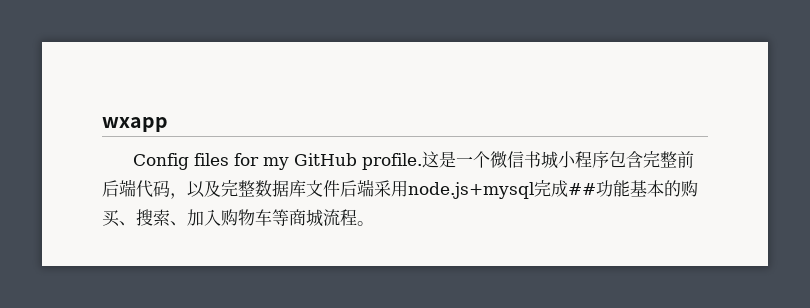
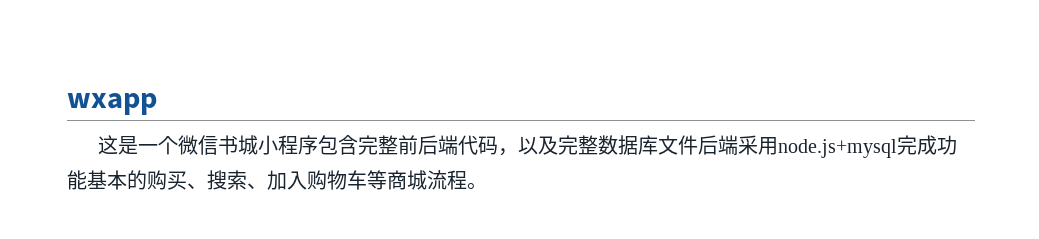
[132,153,422,170] Config files for my GitHub profile. -> (157, 104) none
[568,183,596,195] ## -> (937, 145) none

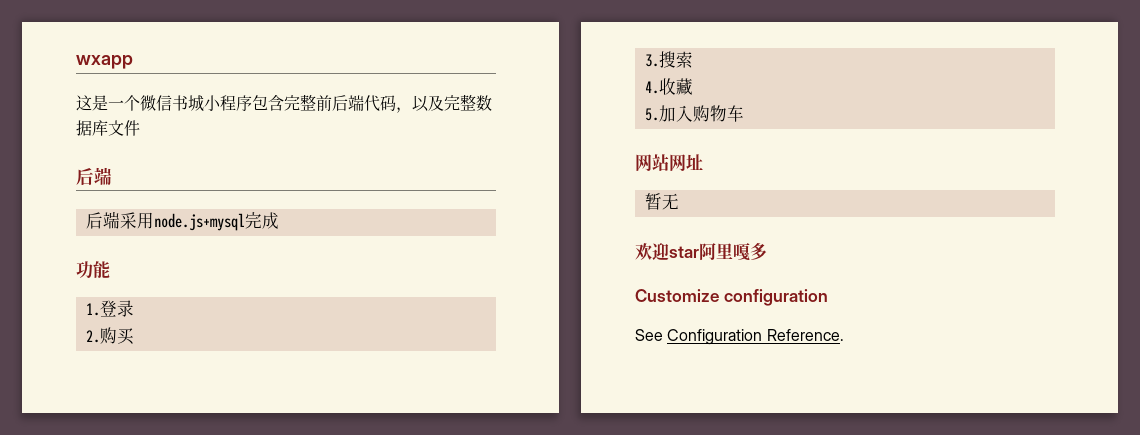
(698, 145) none -> [76,167,112,186] // 后端 //
(937, 145) none -> (279, 220) //
[87,170,147,190] 基本的 -> [85,300,134,317] [85,330,100,343] // 1.登录 // 2.
[187,183,207,189] 、 -> [644,54,659,67] // 3.
[247,183,267,189] 、 -> [644,78,693,95] [644,108,659,121] // 4.收藏 // 5.
[367,170,487,190] 等商城流程。 -> [635,154,703,171] [644,193,679,210] [635,242,767,261] [635,289,828,306] [635,329,844,345] // 网站网址 // 暂无 // 欢迎star阿里嘎多 // Customize configuration // See Configuration Reference.

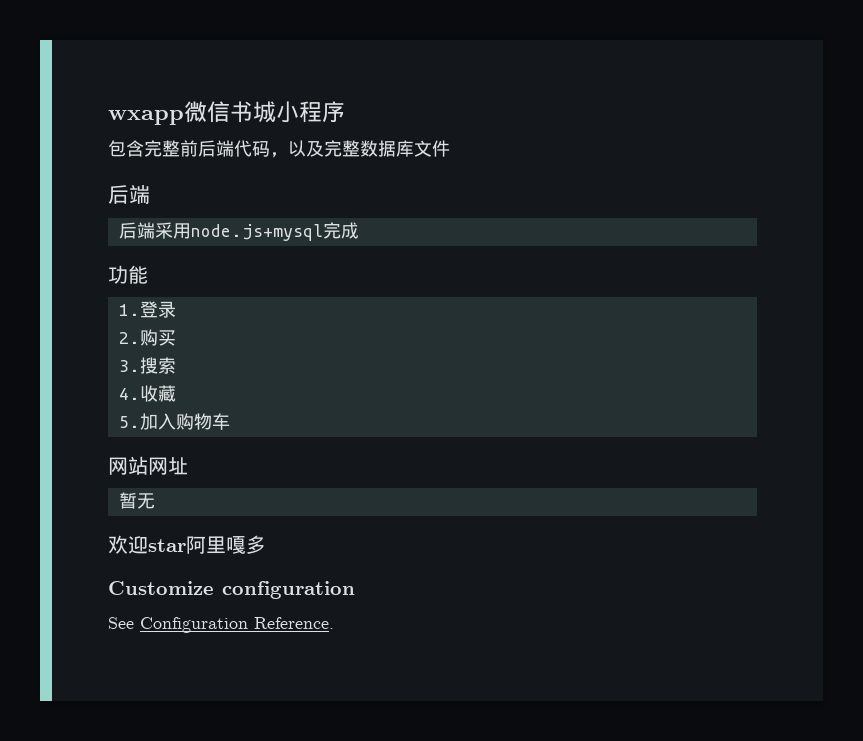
[76,95,140,111] // 这是一个 -> (184, 117) none
(252, 103) none -> (345, 112) //

